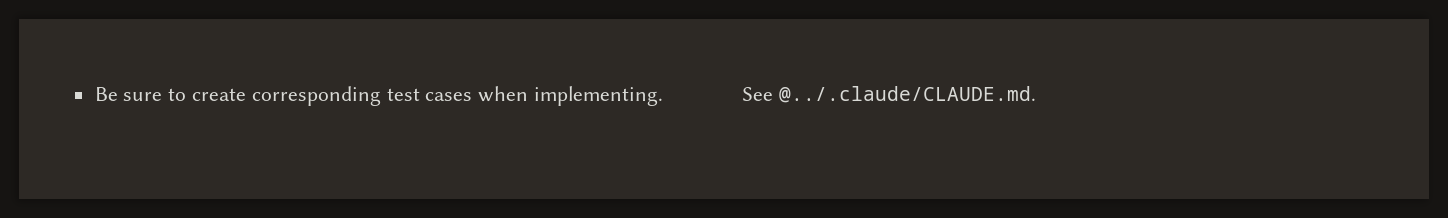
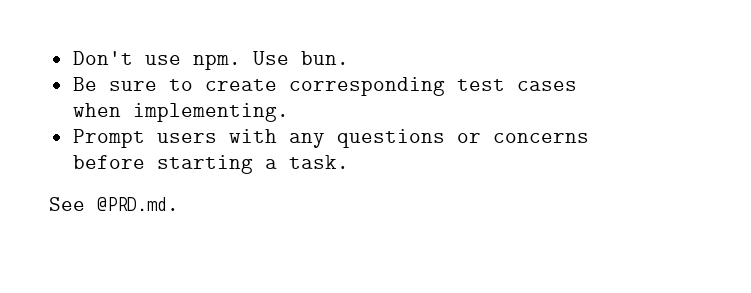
(94, 94) none -> [72,51,349,70] Don't use npm. Use bun. //
(664, 96) none -> [72,129,589,148] [72,155,349,174] // Prompt users with any questions or concerns before starting a task.
[778,86,1036,103] @../.claude/CLAUDE.md. -> [97,197,179,211] @PRD.md.

